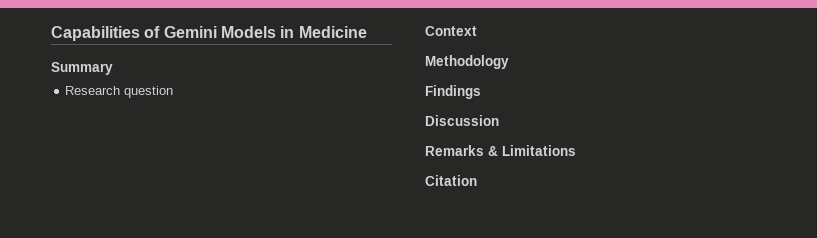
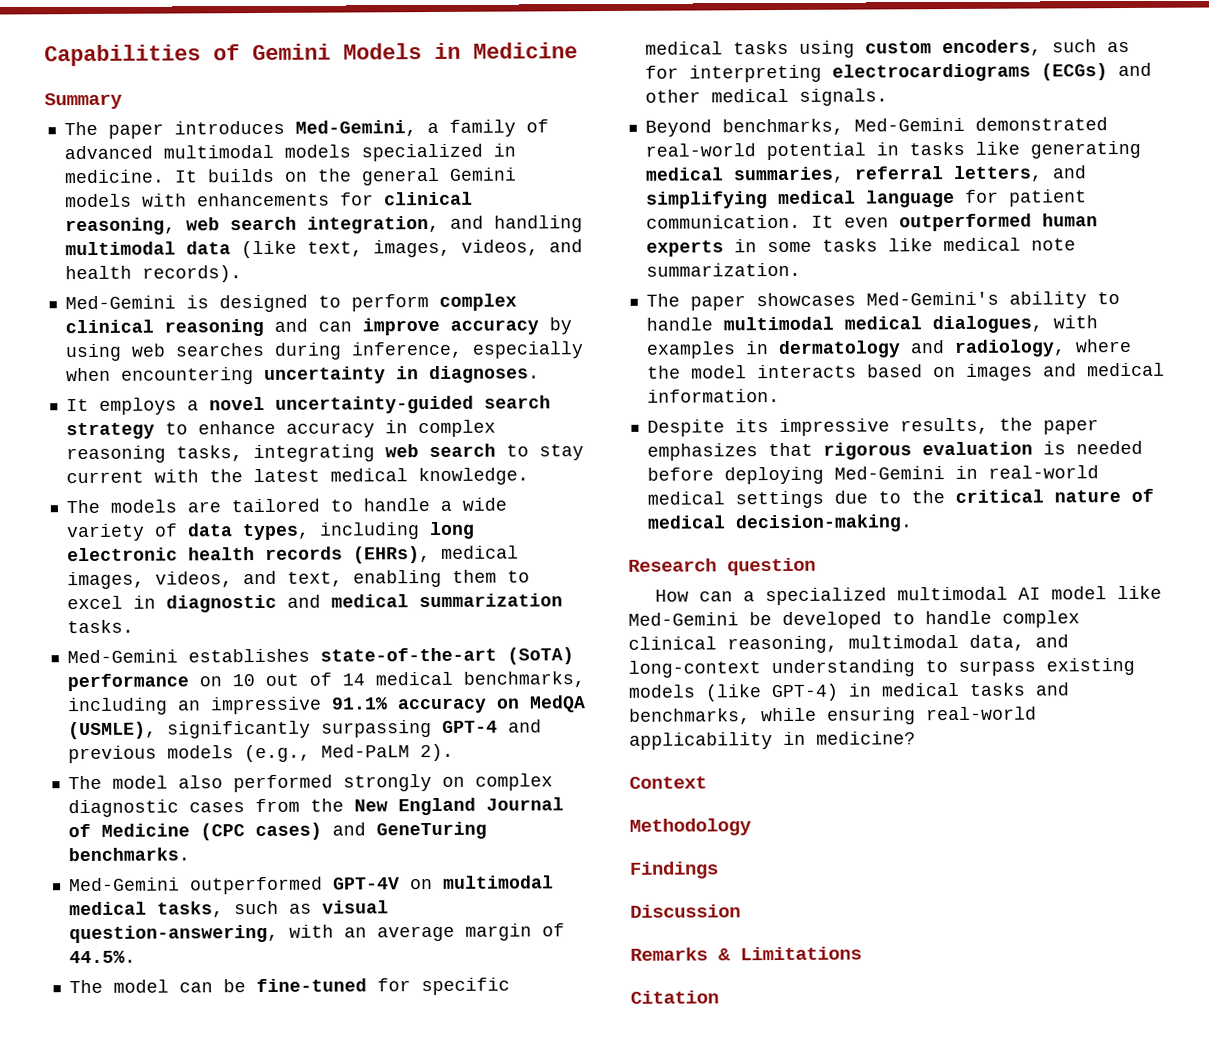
[65,86,174,98] Research question -> [63,119,549,139] [63,143,516,162] [63,167,517,186] [64,191,473,208] [64,215,583,236] [64,239,583,259] [64,265,242,283] [64,293,517,313] [64,317,572,337] [64,341,584,362] [65,365,540,385] [65,395,551,415] [65,419,496,440] [65,443,584,464] [65,467,529,486] [65,497,507,514] [65,521,475,542] [66,545,519,564] [66,569,530,590] [66,593,563,613] [66,619,134,634] [66,647,574,665] [66,671,585,692] [66,695,586,716] [67,719,542,740] [67,743,454,764] [67,773,553,793] [67,797,564,818] [67,821,487,841] [67,847,190,862] [68,875,554,895] [68,900,389,918] [68,923,565,944] [68,950,136,964] [68,977,510,996] [644,39,1130,58] [644,62,1152,83] [644,88,888,106] [644,117,1108,137] [644,140,1141,161] [644,165,1087,184] [645,189,1087,209] [645,213,1098,232] [645,237,1076,257] [645,262,801,277] [645,291,1120,311] [645,315,1098,334] [645,338,1132,359] [646,362,1165,381] [646,389,780,403] [646,417,1099,437] [646,440,1143,461] [646,465,1099,485] [646,488,1154,509] [646,514,913,533] [628,557,816,576] [654,585,1162,606] [628,610,1080,629] [628,634,1069,654] [628,657,1135,678] [628,682,1069,702] [629,706,1037,725] [629,731,916,750] The paper introduces Med-Gemini, a family of advanced multimodal models specialized in medicine. It builds on the general Gemini models with enhancements for clinical reasoning, web search integration, and handling multimodal data (like text, images, videos, and health records). // Med-Gemini is designed to perform complex clinical reasoning and can improve accuracy by using web searches during inference, especially when encountering uncertainty in diagnoses. // It employs a novel uncertainty-guided search strategy to enhance accuracy in complex reasoning tasks, integrating web search to stay current with the latest medical knowledge. // The models are tailored to handle a wide variety of data types, including long electronic health records (EHRs), medical images, videos, and text, enabling them to excel in diagnostic and medical summarization tasks. // Med-Gemini establishes state-of-the-art (SoTA) performance on 10 out of 14 medical benchmarks, including an impressive 91.1% accuracy on MedQA (USMLE), significantly surpassing GPT-4 and previous models (e.g., Med-PaLM 2). // The model also performed strongly on complex diagnostic cases from the New England Journal of Medicine (CPC cases) and GeneTuring benchmarks. // Med-Gemini outperformed GPT-4V on multimodal medical tasks, such as visual question-answering, with an average margin of 44.5%. // The model can be fine-tuned for specific medical tasks using custom encoders, such as for interpreting electrocardiograms (ECGs) and other medical signals. // Beyond benchmarks, Med-Gemini demonstrated real-world potential in tasks like generating medical summaries, referral letters, and simplifying medical language for patient communication. It even outperformed human experts in some tasks like medical note summarization. // The paper showcases Med-Gemini's ability to handle multimodal medical dialogues, with examples in dermatology and radiology, where the model interacts based on images and medical information. // Despite its impressive results, the paper emphasizes that rigorous evaluation is needed before deploying Med-Gemini in real-world medical settings due to the critical nature of medical decision-making. // Research question // How can a specialized multimodal AI model like Med-Gemini be developed to handle complex clinical reasoning, multimodal data, and long-context understanding to surpass existing models (like GPT-4) in medical tasks and benchmarks, while ensuring real-world applicability in medicine?

